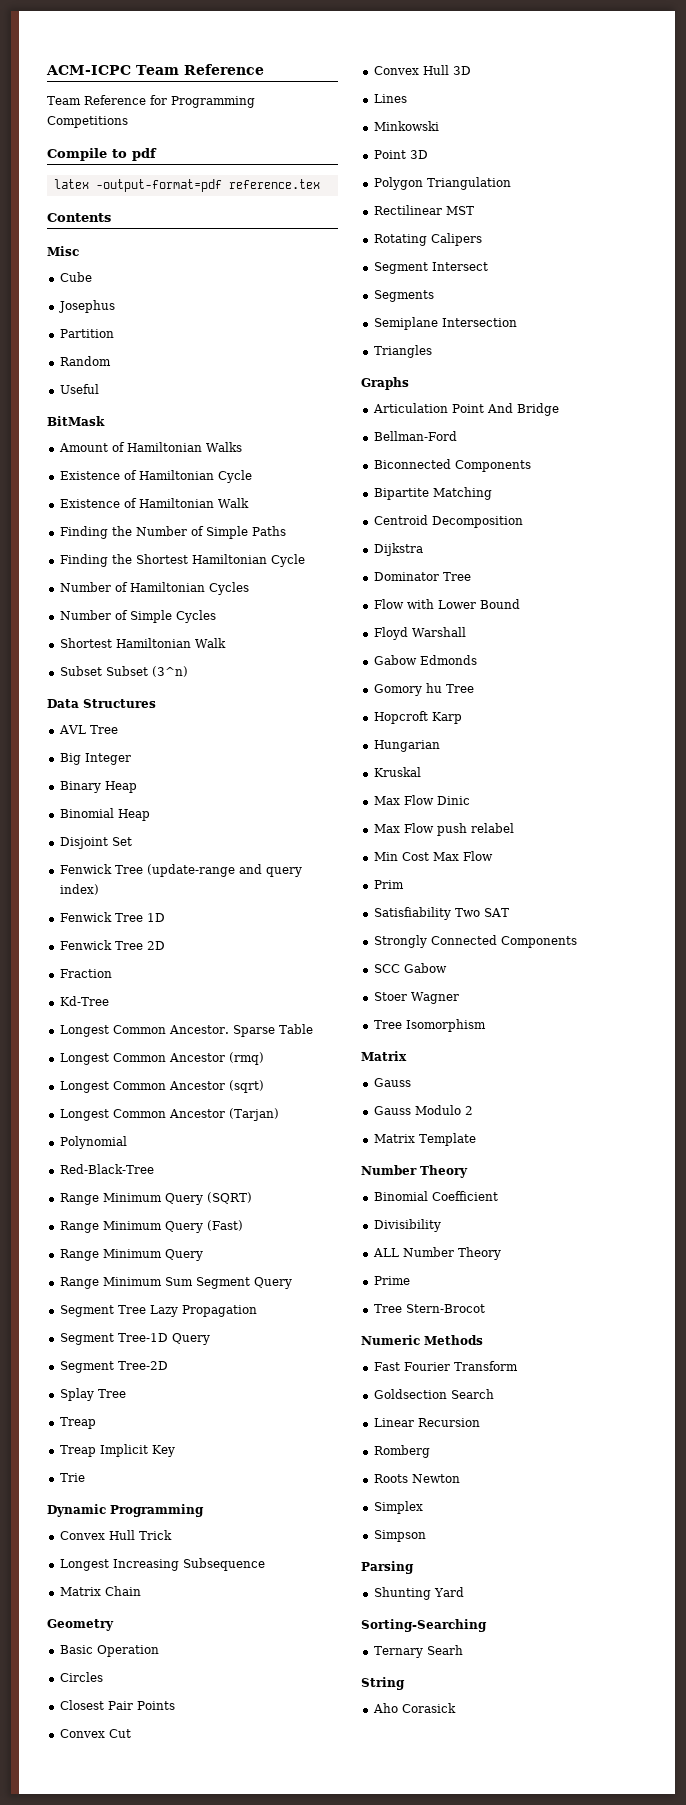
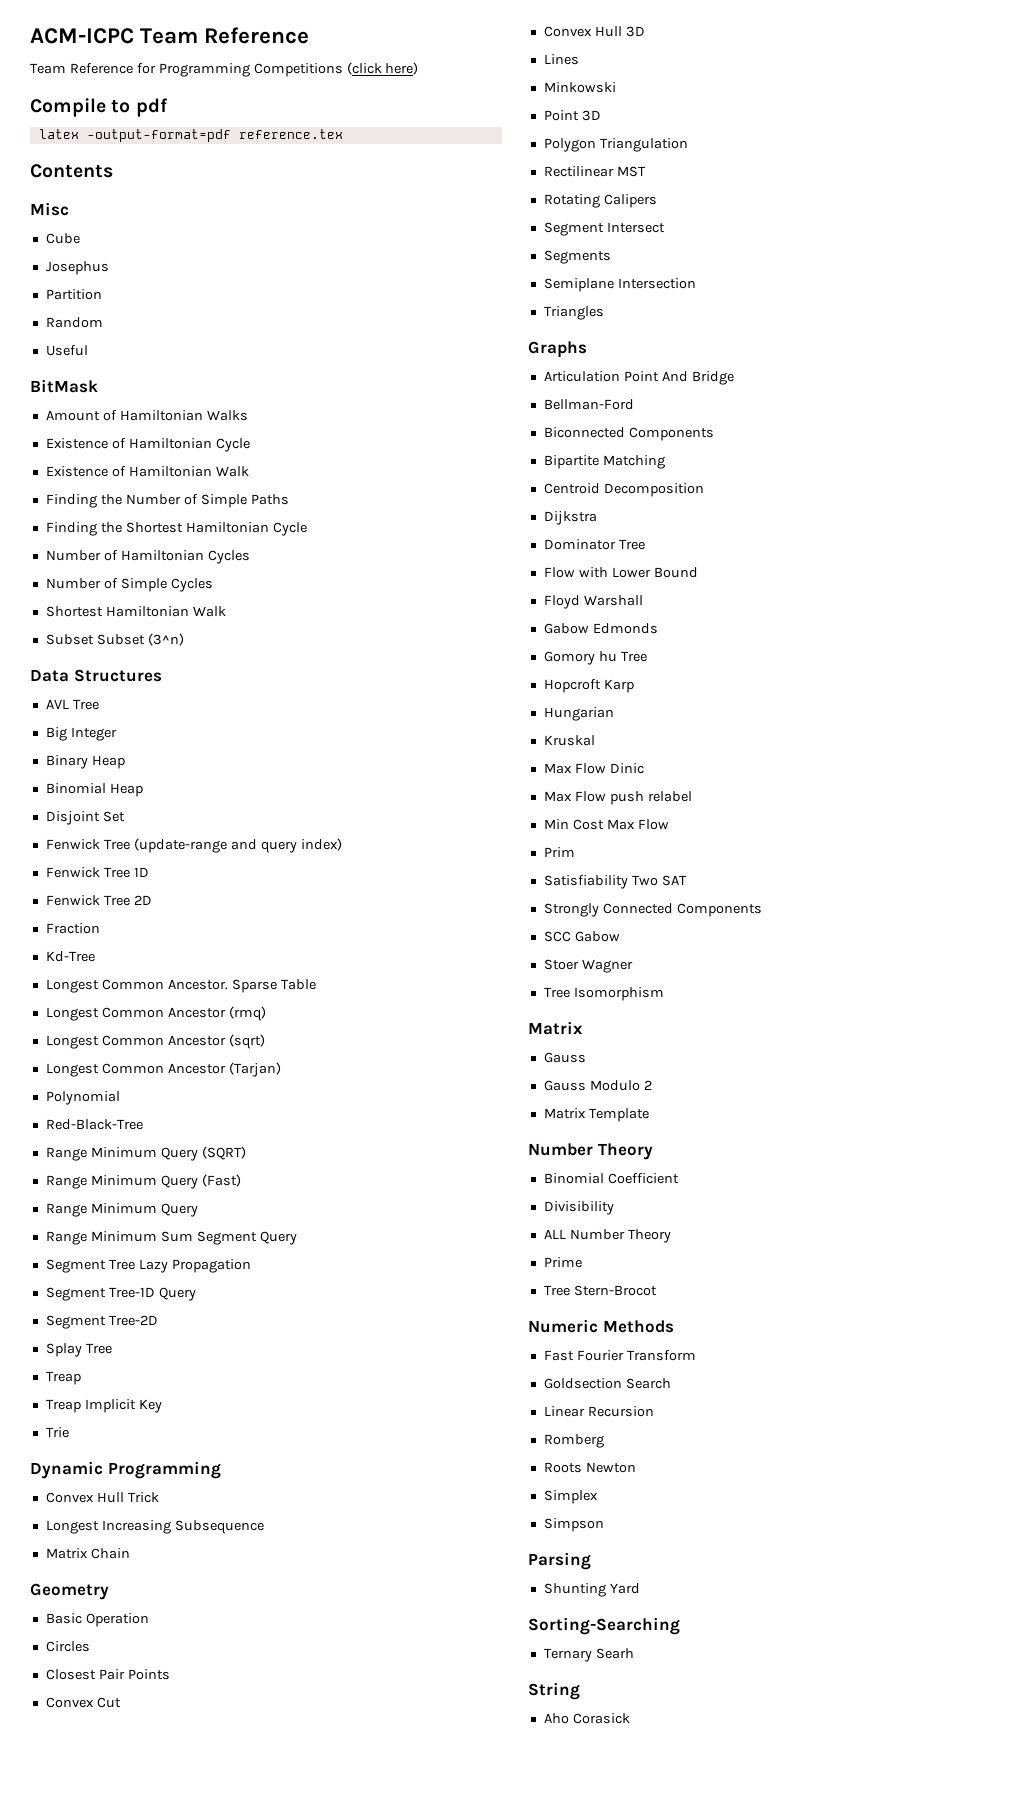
(128, 122) none -> [346,62,419,75] (click here)

